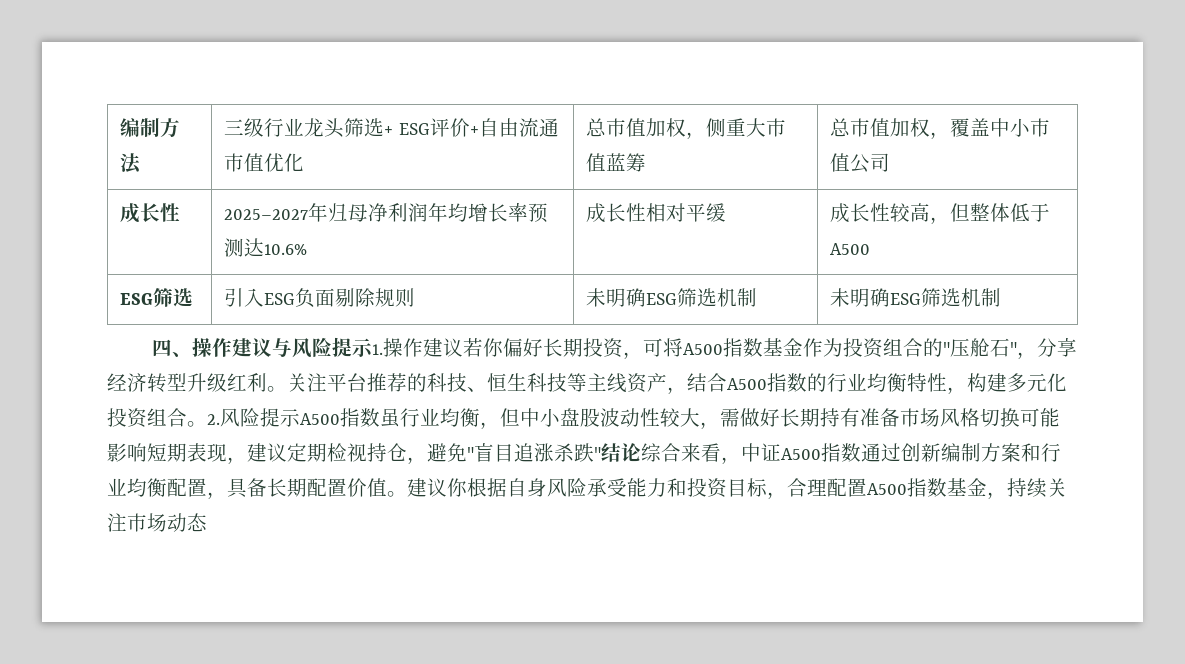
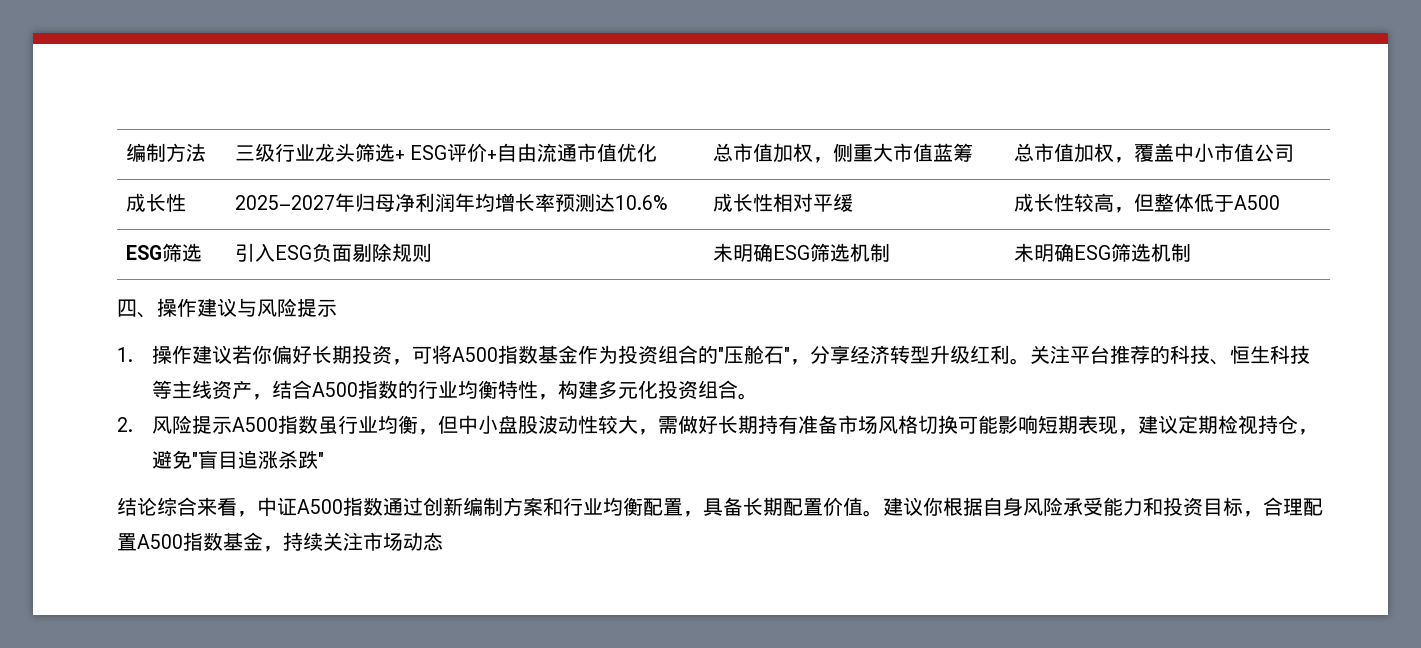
(374, 347) none -> (337, 308) //
(207, 424) none -> (759, 396) //
(601, 453) none -> (325, 459) //

